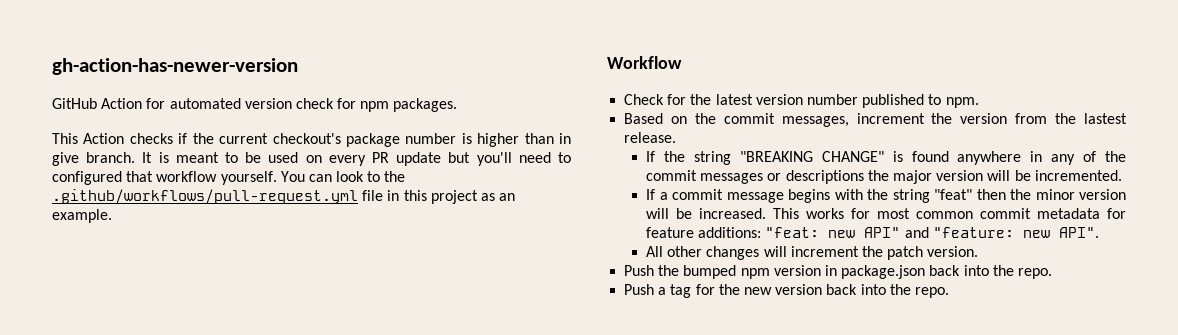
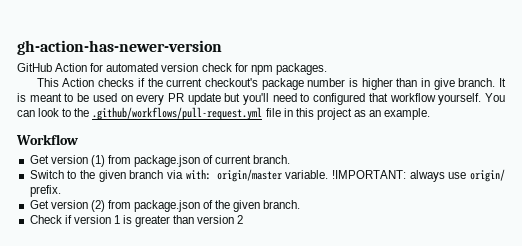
[624,94,979,108] [624,113,1127,127] [624,132,677,143] [646,151,1126,165] [646,170,1122,184] [646,189,1126,203] [646,208,1126,219] [646,227,1099,238] [646,246,979,260] [624,265,1052,279] [624,284,949,298] Check for the latest version number published to npm. // Based on the commit messages, increment the version from the lastest release. // If the string "BREAKING CHANGE" is found anywhere in any of the commit messages or descriptions the major version will be incremented. // If a commit message begins with the string "feat" then the minor version will be increased. This works for most common commit metadata for feature additions: "feat: new API" and "feature: new API". // All other changes will increment the patch version. // Push the bumped npm version in package.json back into the repo. // Push a tag for the new version back into the repo. -> [29,155,291,167] [29,169,506,182] [29,185,61,197] [29,200,301,212] [29,215,244,227] Get version (1) from package.json of current branch. // Switch to the given branch via with: origin/master variable. !IMPORTANT: always use origin/ prefix. // Get version (2) from package.json of the given branch. // Check if version 1 is greater than version 2

